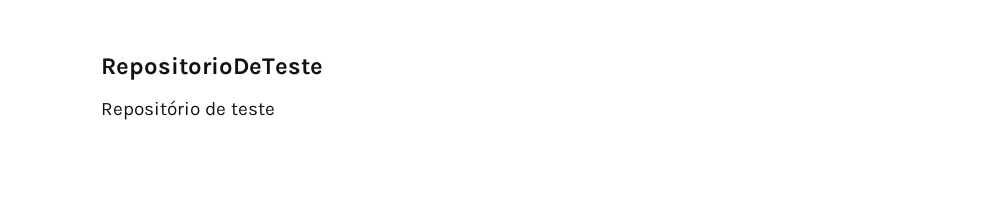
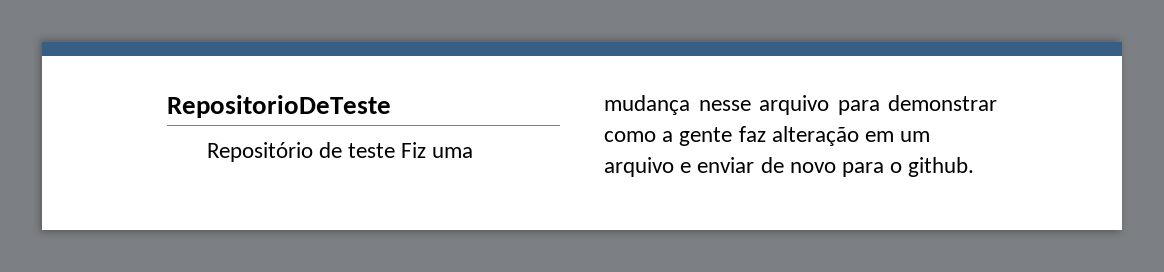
(276, 109) none -> [401,142,474,158] [604,95,997,115] [604,126,931,146] [604,157,975,177] Fiz uma mudança nesse arquivo para demonstrar como a gente faz alteração em um arquivo e enviar de novo para o github.

